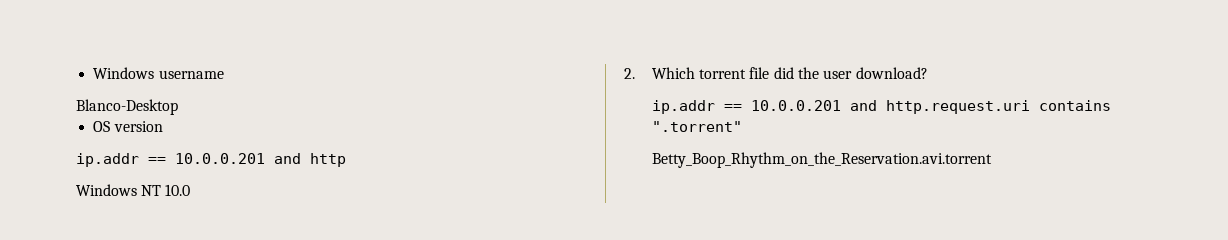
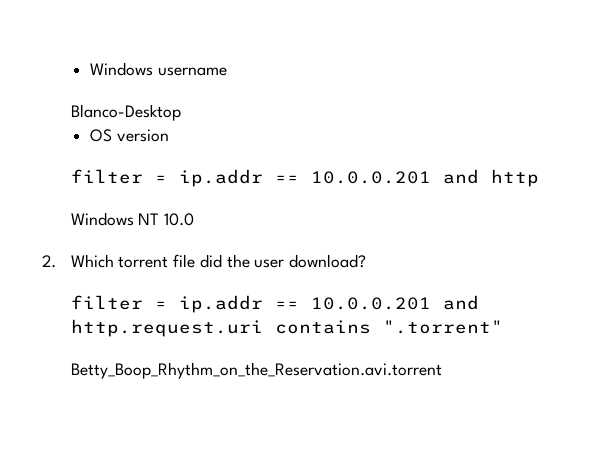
(163, 126) none -> [70,169,167,184] filter =
(928, 73) none -> [70,295,167,310] filter =

